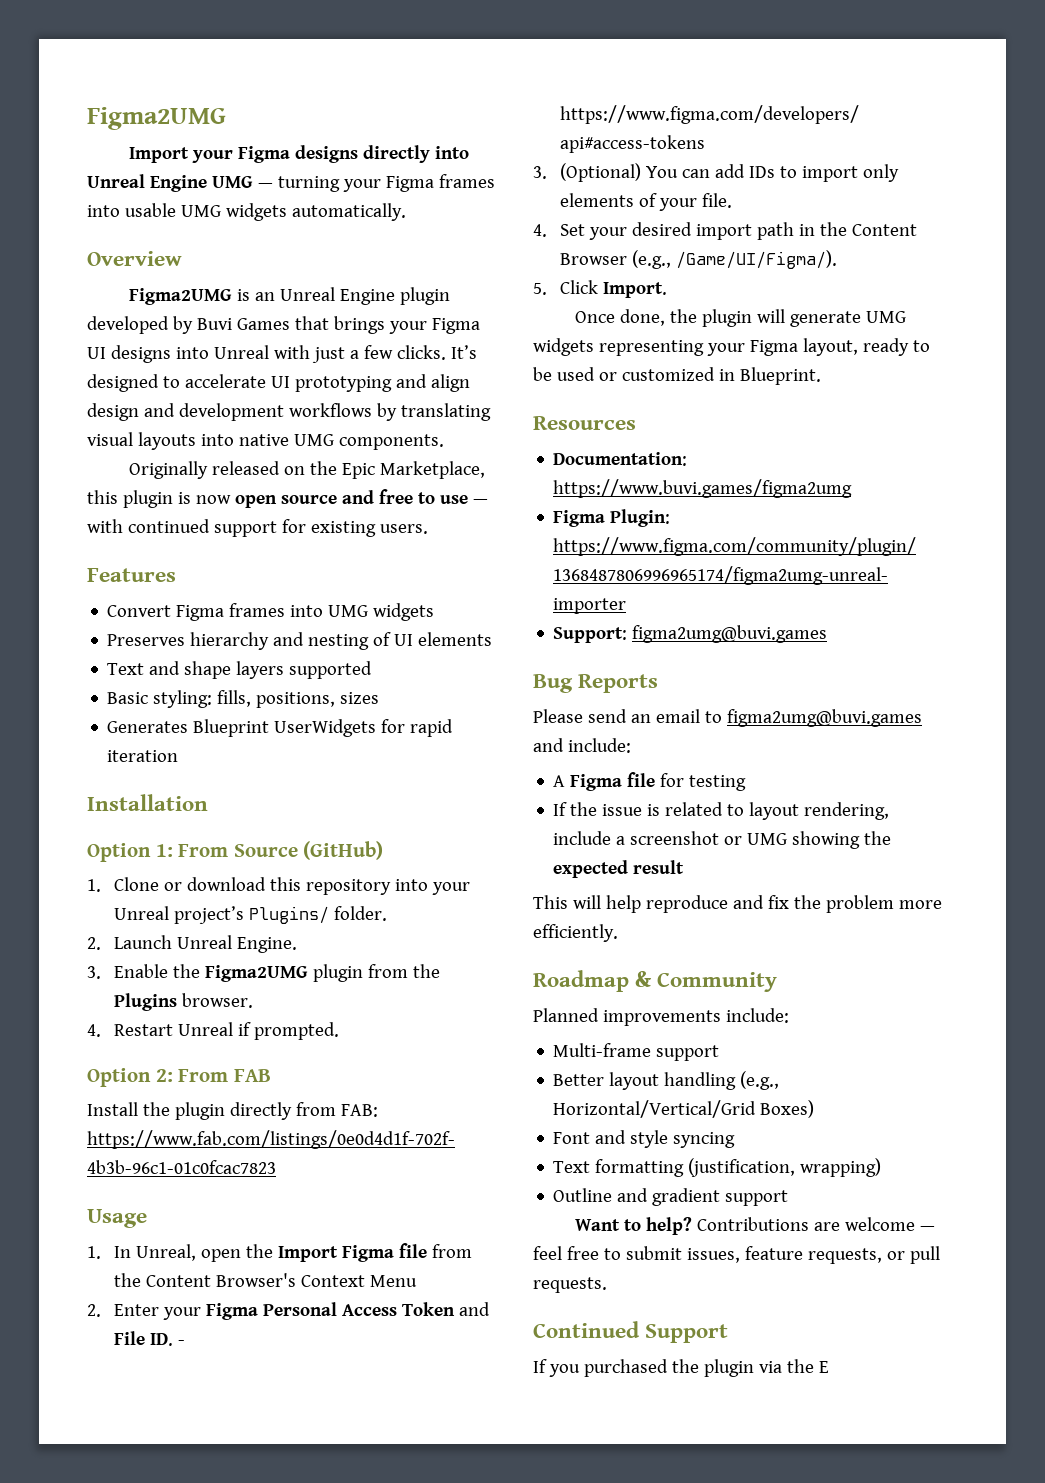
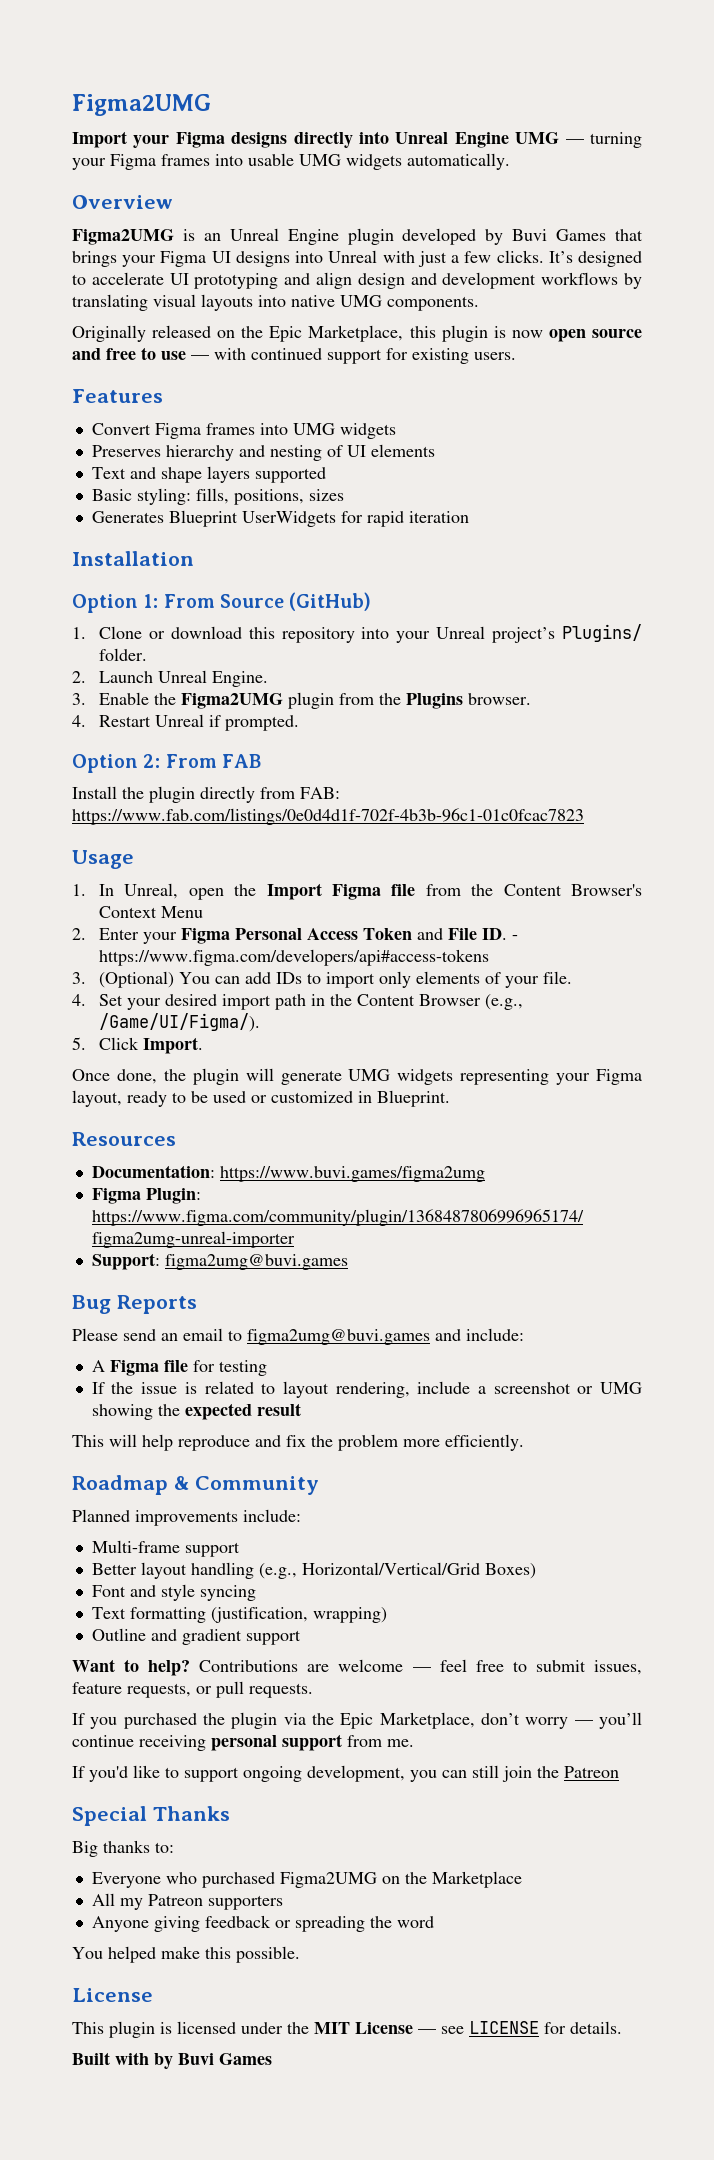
[533,1321,729,1343] // Continued Support -> (313, 1690) none
[818,1361,829,1373] E -> [340,1712,642,1729] [72,1734,414,1751] [72,1765,619,1782] [72,1806,230,1826] [72,1840,174,1857] [91,1871,522,1888] [91,1893,283,1910] [91,1915,434,1932] [72,1946,300,1963] [72,1988,153,2002] [72,2021,622,2038] [72,2052,272,2069] Epic Marketplace, don’t worry — you’ll continue receiving personal support from me. // If you'd like to support ongoing development, you can still join the Patreon // Special Thanks // Big thanks to: // Everyone who purchased Figma2UMG on the Marketplace // All my Patreon supporters // Anyone giving feedback or spreading the word // You helped make this possible. // License // This plugin is licensed under the MIT License — see LICENSE for details. // Built with by Buvi Games

